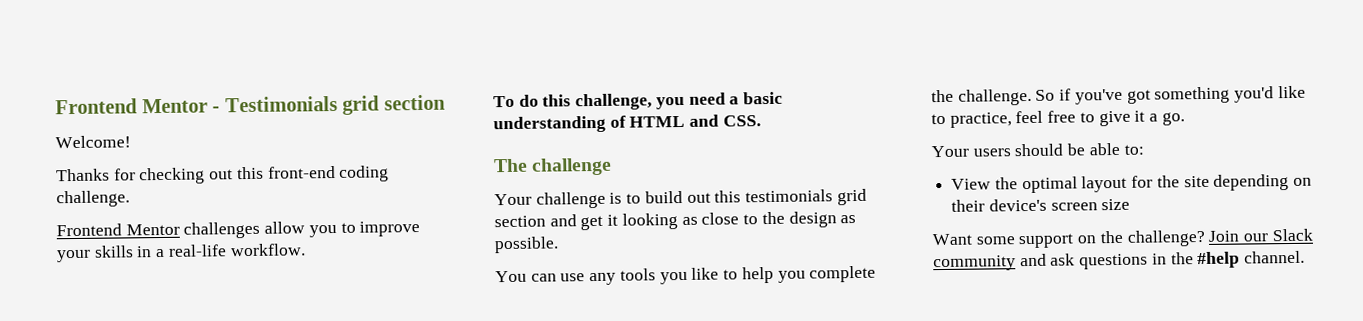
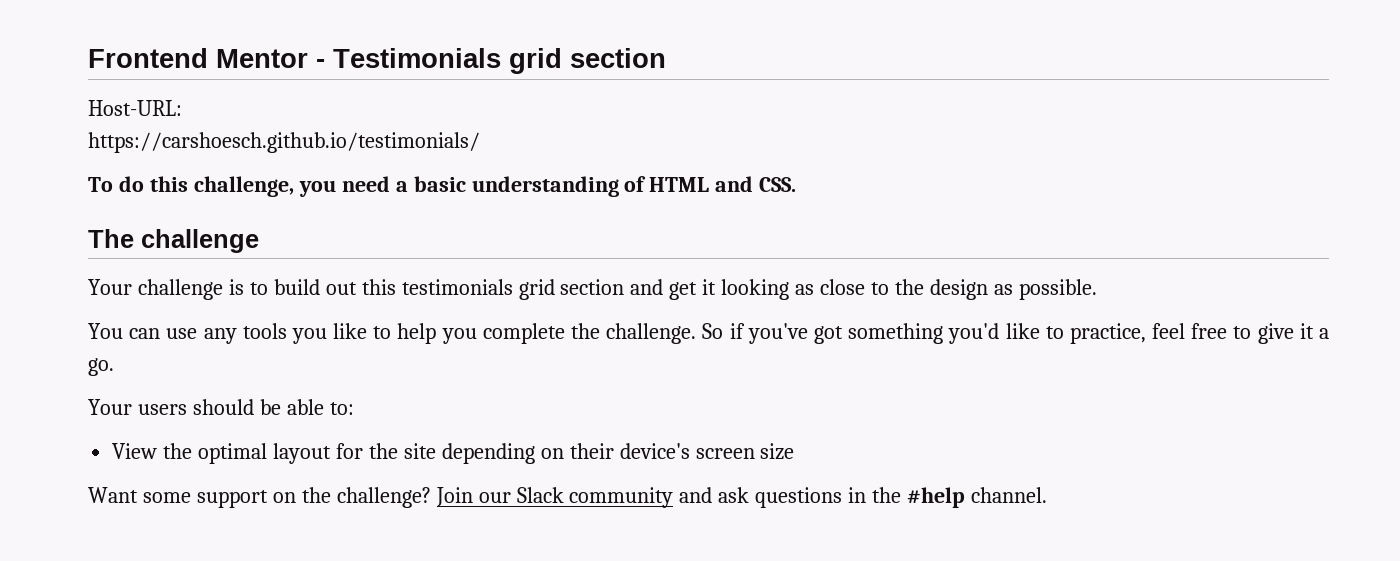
[55,135,131,149] [56,165,390,185] [56,190,130,208] [56,221,421,239] [56,243,306,263] Welcome! // Thanks for checking out this front-end coding challenge. // Frontend Mentor challenges allow you to improve your skills in a real-life workflow. -> [88,100,182,116] [88,132,480,153] Host-URL: // https://carshoesch.github.io/testimonials/

